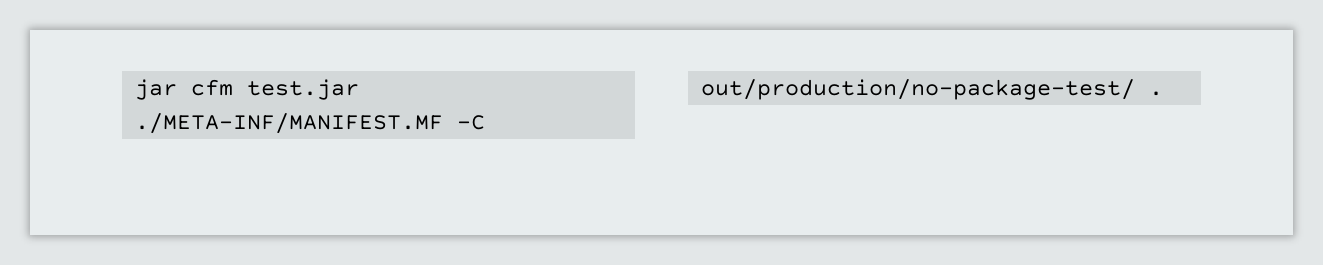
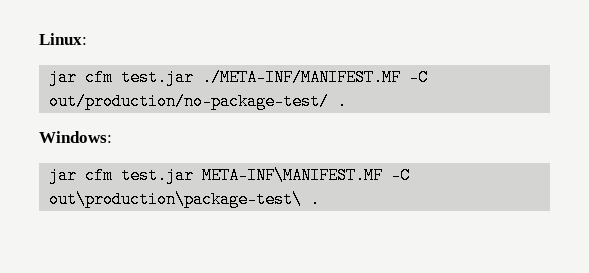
(134, 89) none -> [39,33,87,45] Linux: //
(1163, 93) none -> [39,131,112,143] [49,167,411,184] [49,191,321,208] // Windows: // jar cfm test.jar META-INF\MANIFEST.MF -C out\production\package-test\ .

